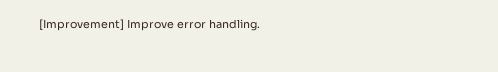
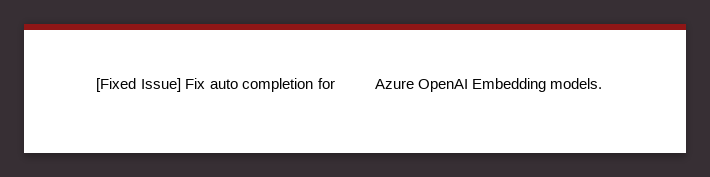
[39,19,260,31] [Improvement] Improve error handling. -> [96,78,603,92] [Fixed Issue] Fix auto completion for Azure OpenAI Embedding models.

